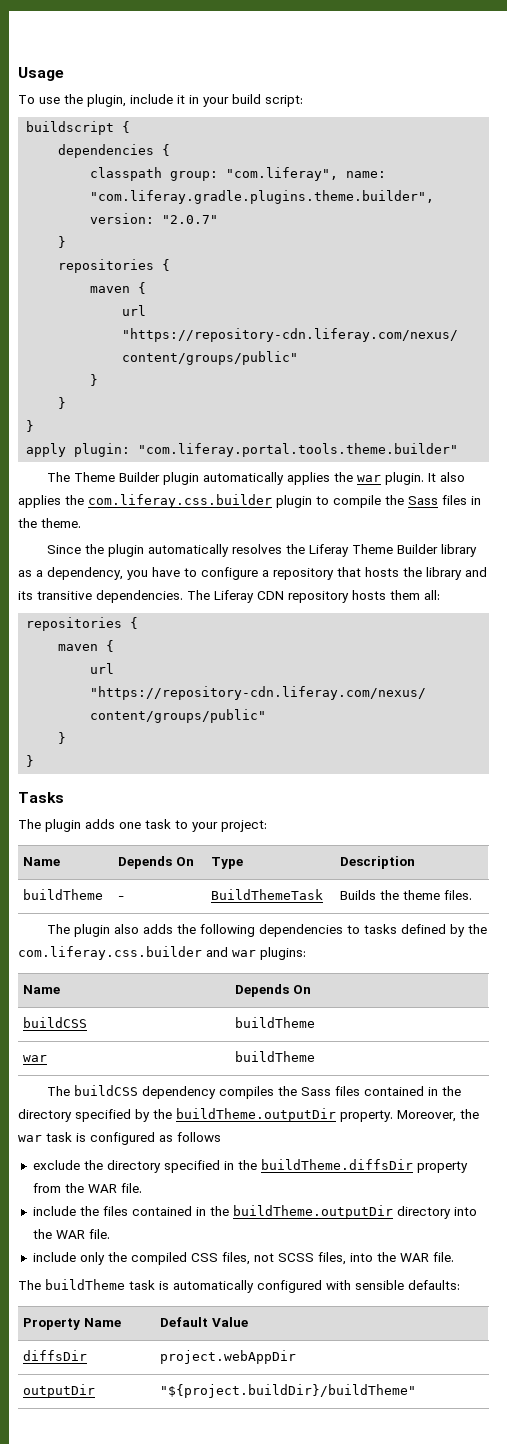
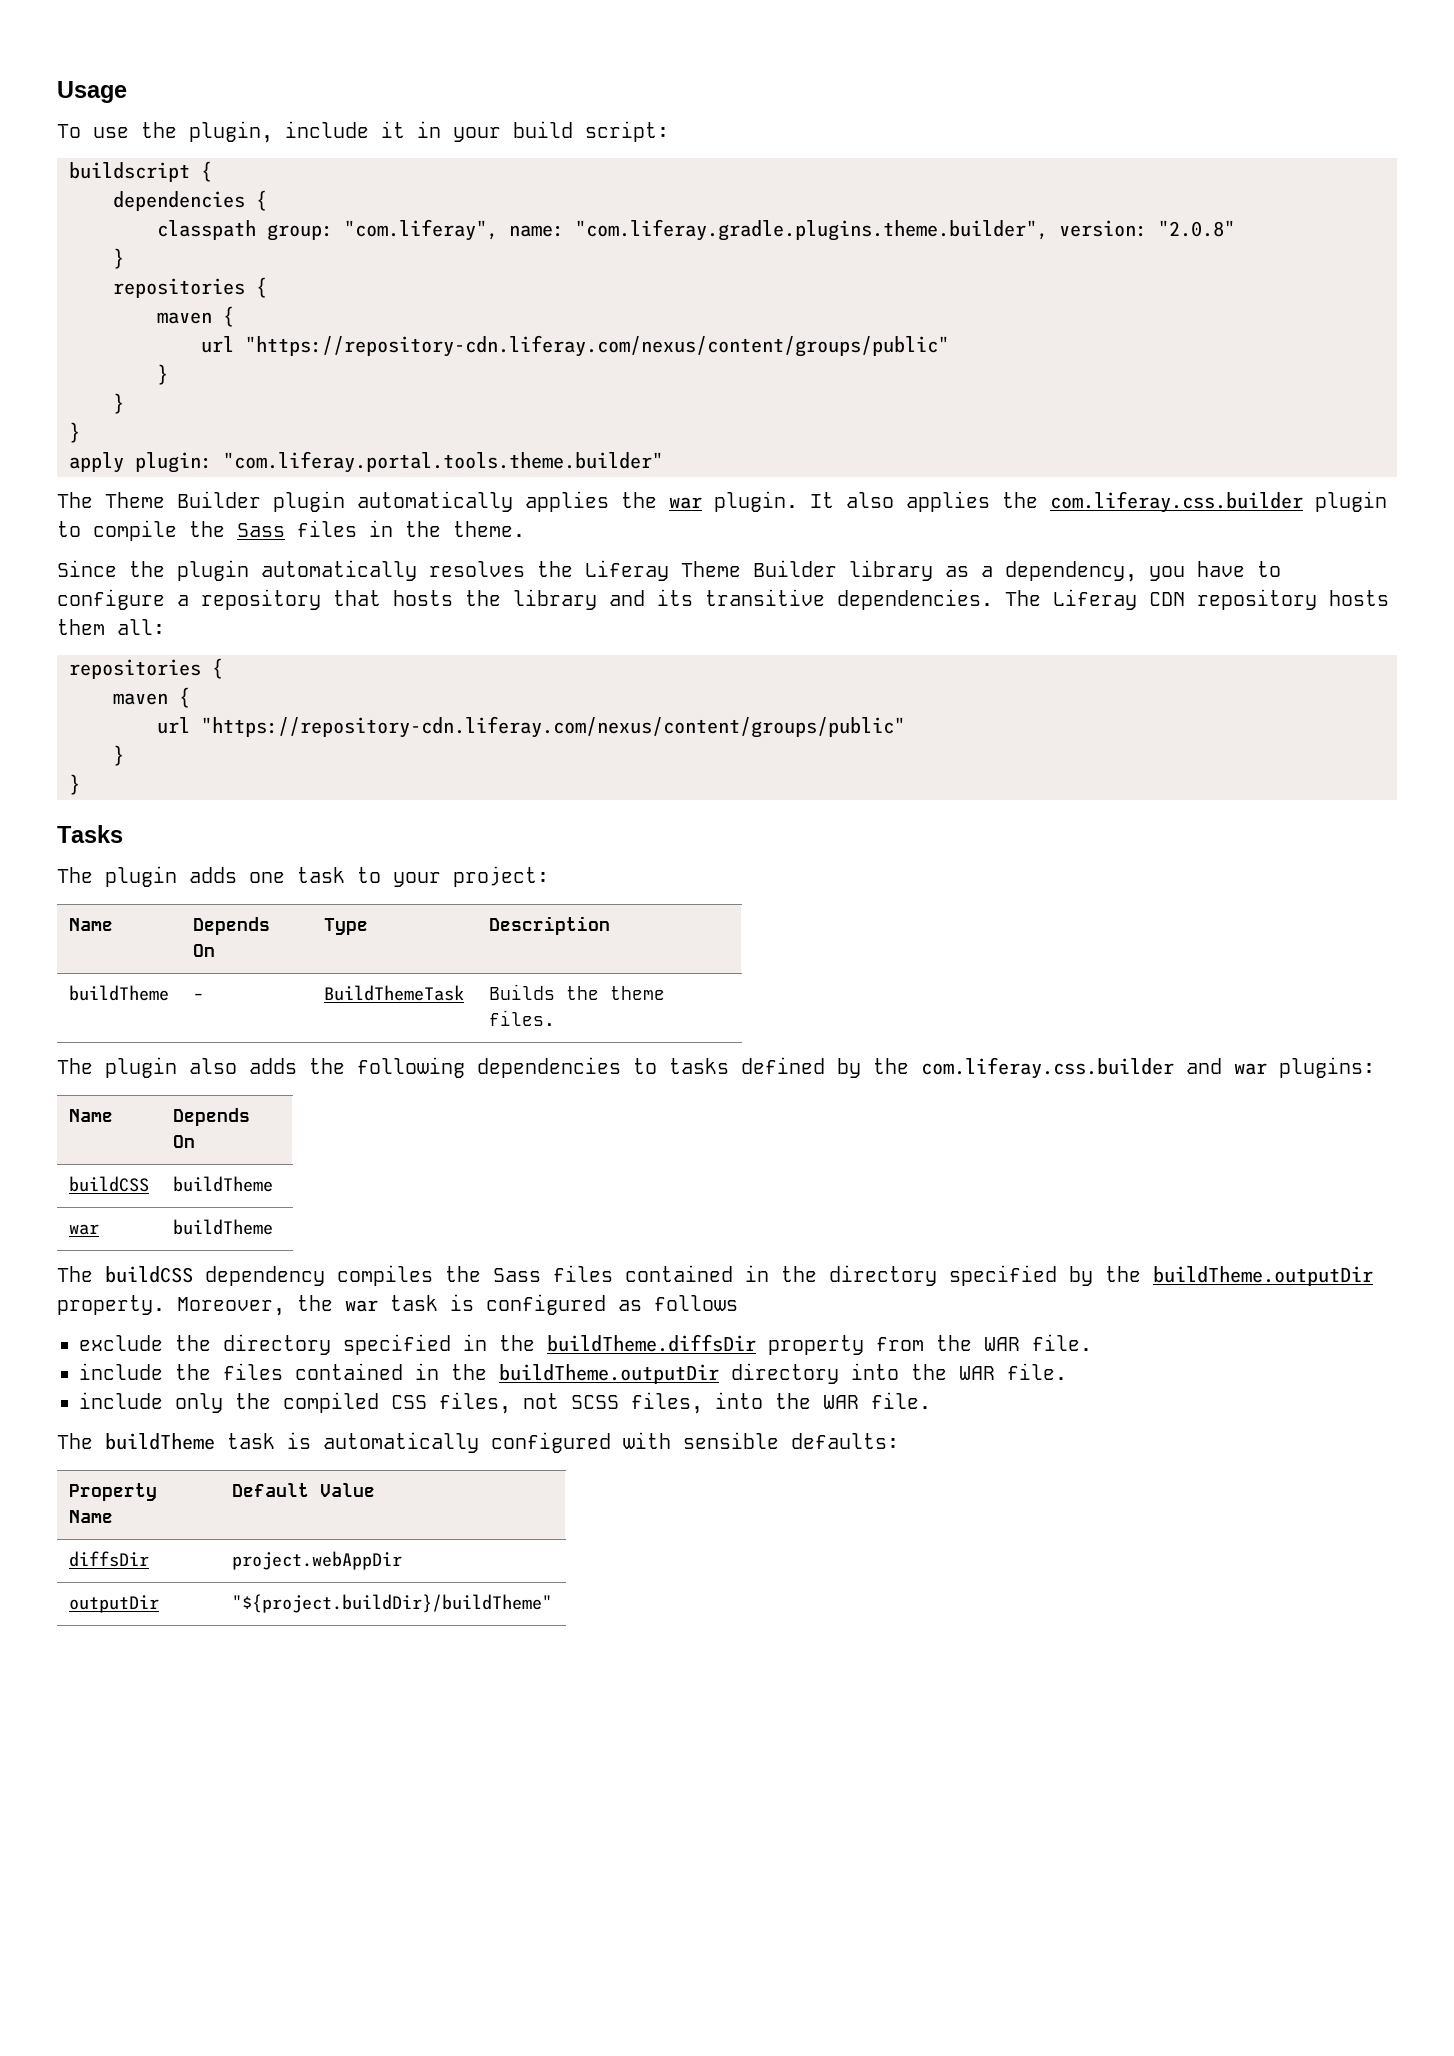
[162,215,219,224] "2.0.7" -> [1158,220,1235,237] "2.0.8"

